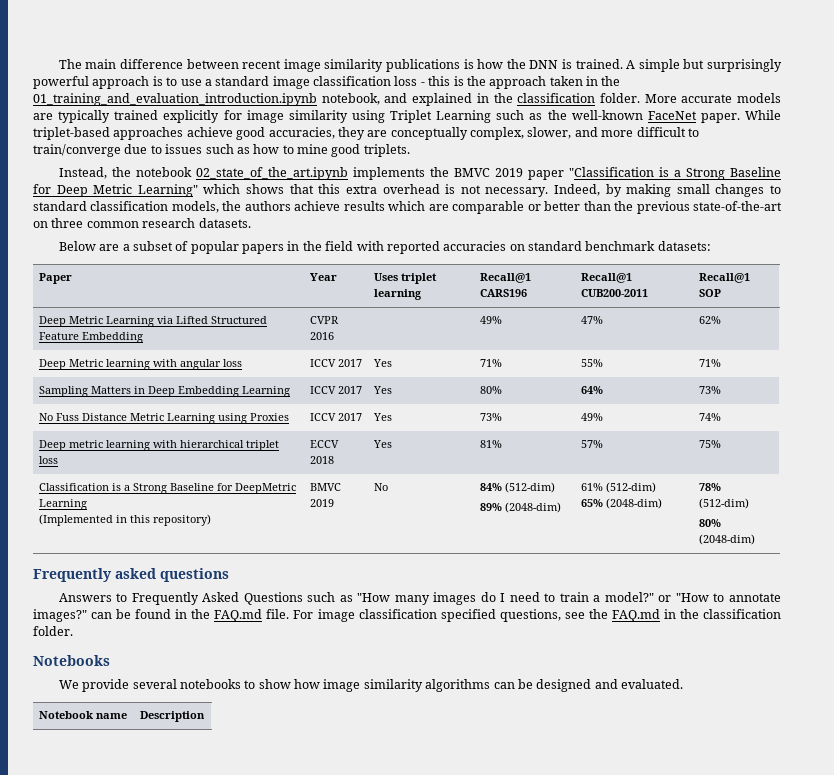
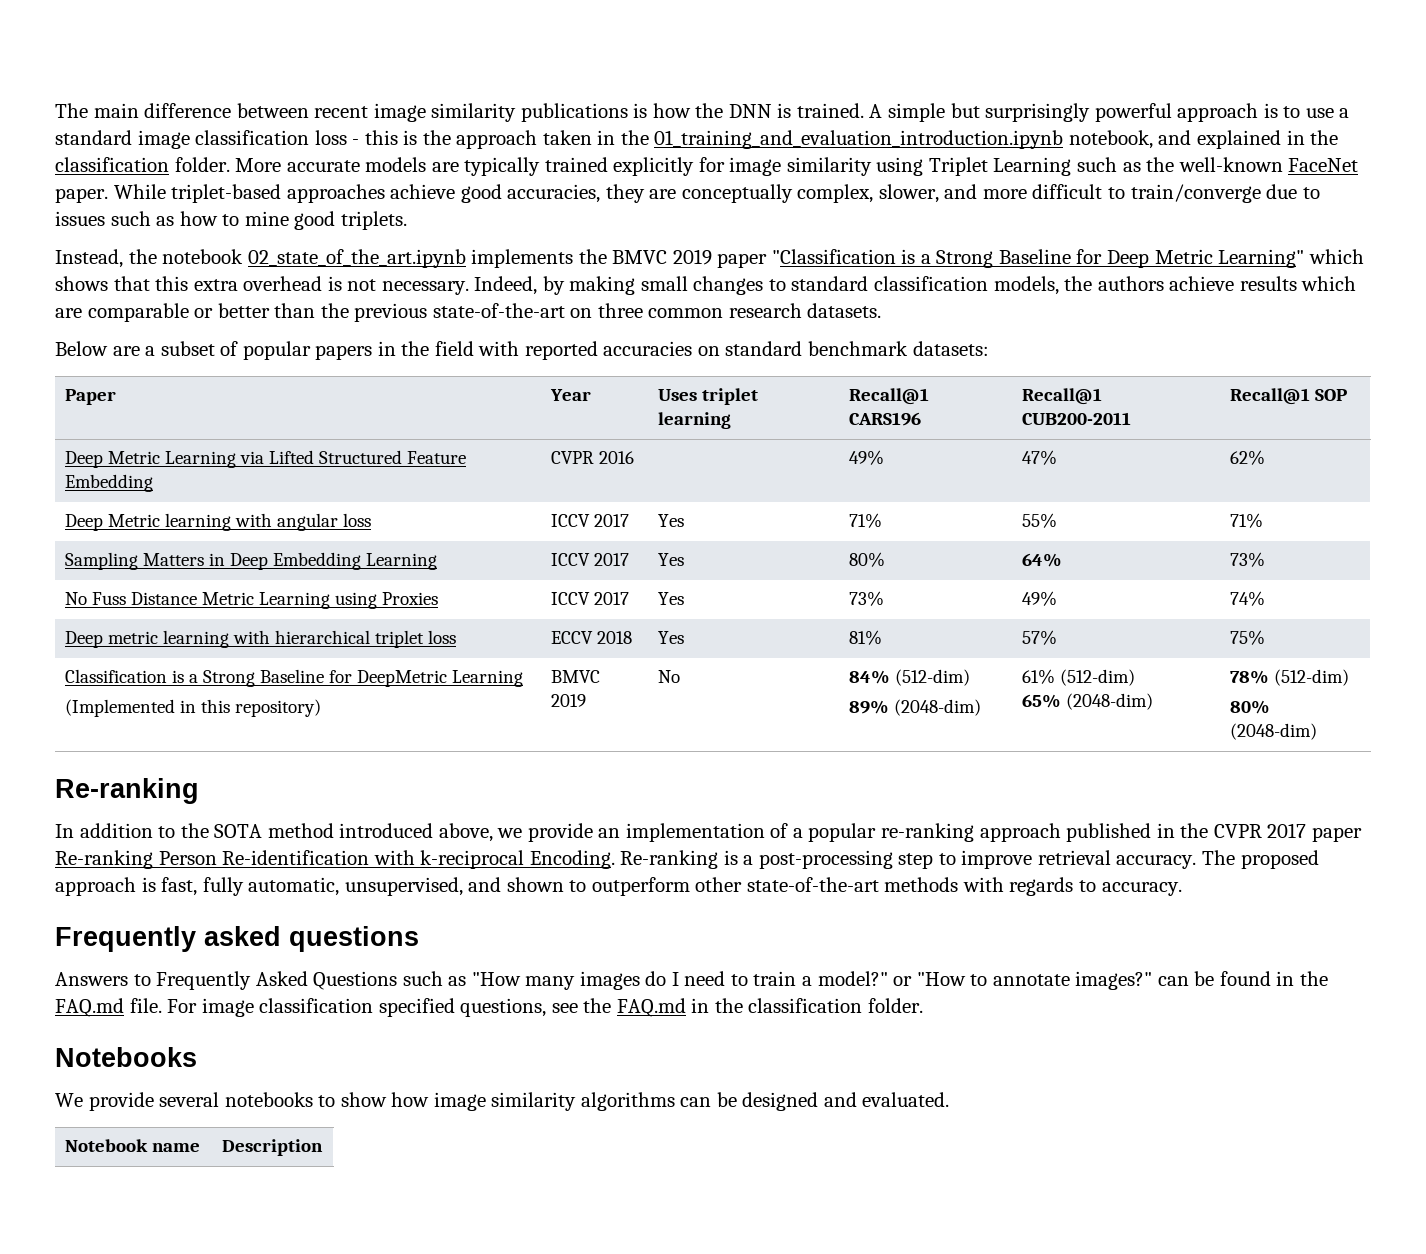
(756, 539) none -> [55,778,199,804] [55,823,1362,842] [55,850,1319,869] [55,877,1182,896] // Re-ranking // In addition to the SOTA method introduced above, we provide an implementation of a popular re-ranking approach published in the CVPR 2017 paper Re-ranking Person Re-identification with k-reciprocal Encoding. Re-ranking is a post-processing step to improve retrieval accuracy. The proposed approach is fast, fully automatic, unsupervised, and shown to outperform other state-of-the-art methods with regards to accuracy.

